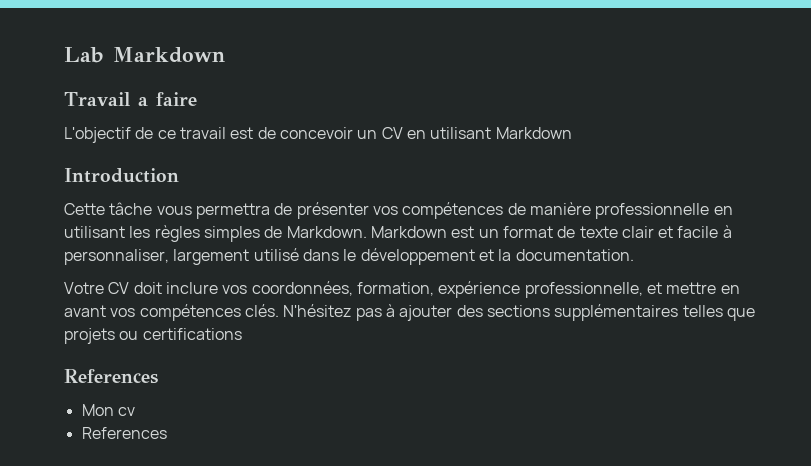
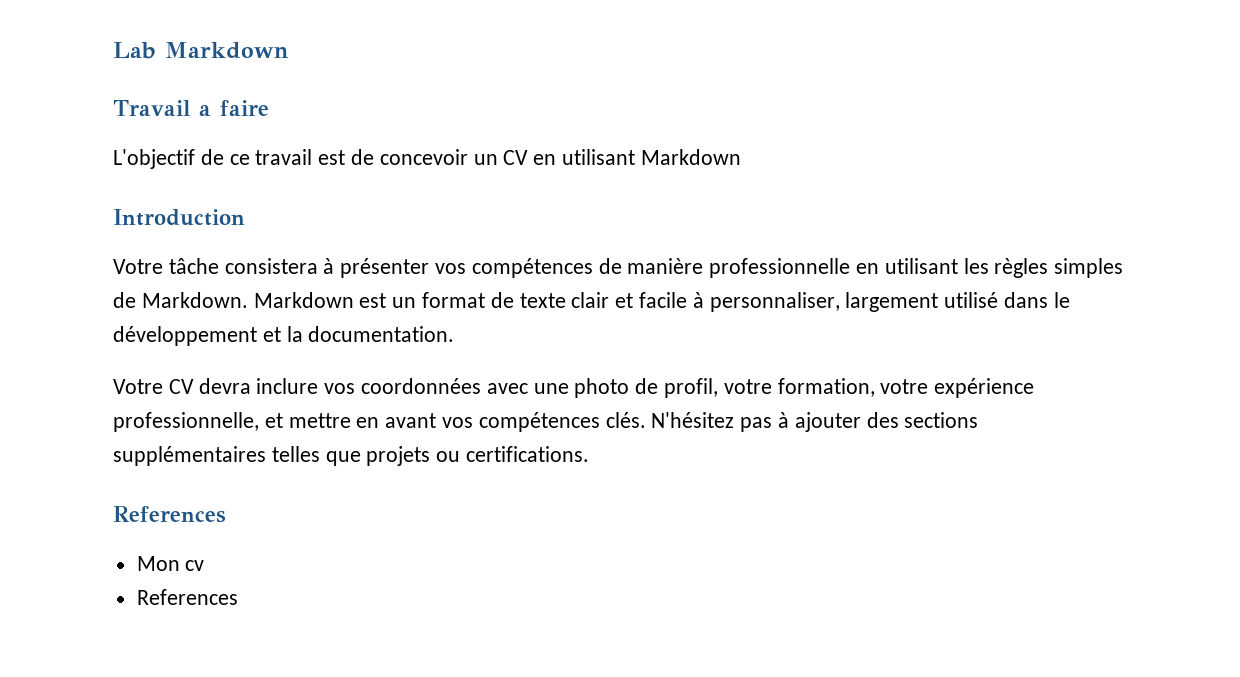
[64,202,293,219] Cette tâche vous permettra de -> [113,258,335,274] Votre tâche consistera à
[133,282,162,294] doit -> [198,378,251,394] devra
[251,281,434,296] coordonnées, formation, -> [361,378,929,398] coordonnées avec une photo de profil, votre formation, votre
[142,328,242,340] certifications -> [466,446,590,462] certifications.

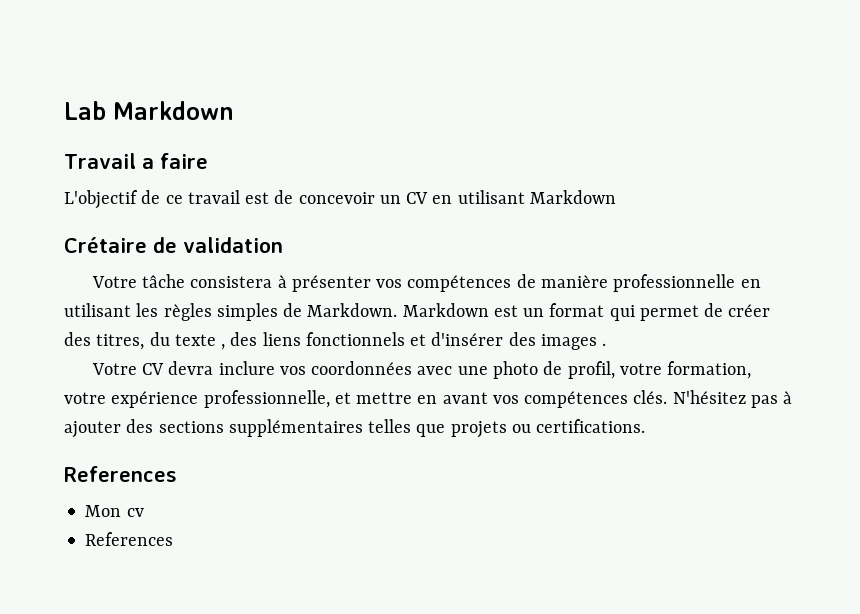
[113,209,245,226] Introduction -> [64,237,283,253] Crétaire de validation
[490,292,1070,312] [113,326,455,346] de texte clair et facile à personnaliser, largement utilisé dans le développement et la documentation. -> [609,303,771,321] [64,332,607,350] qui permet de créer des titres, du texte , des liens fonctionnels et d'insérer des images .

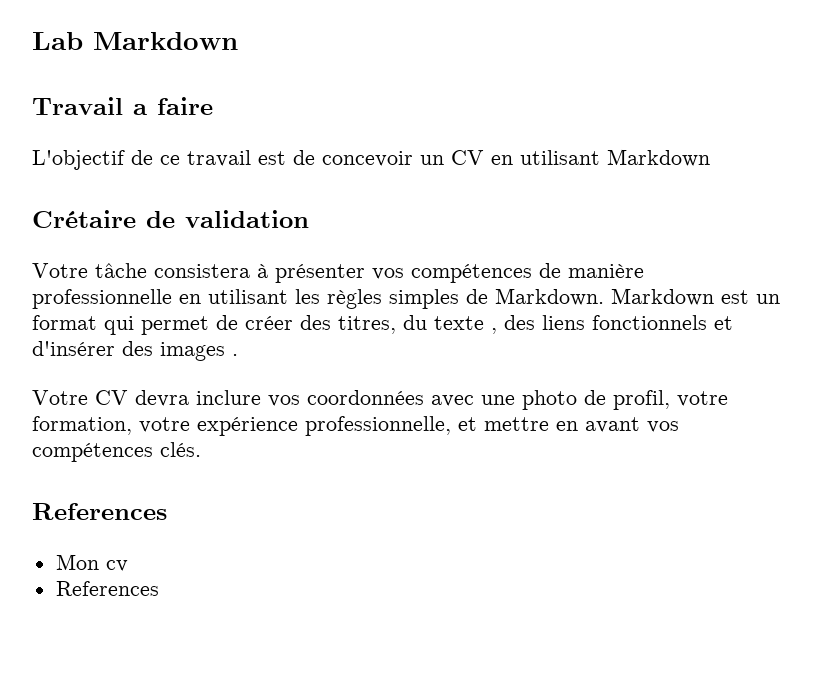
[672,390,793,408] [64,419,646,438] N'hésitez pas à ajouter des sections supplémentaires telles que projets ou certifications. -> (201, 449) none

